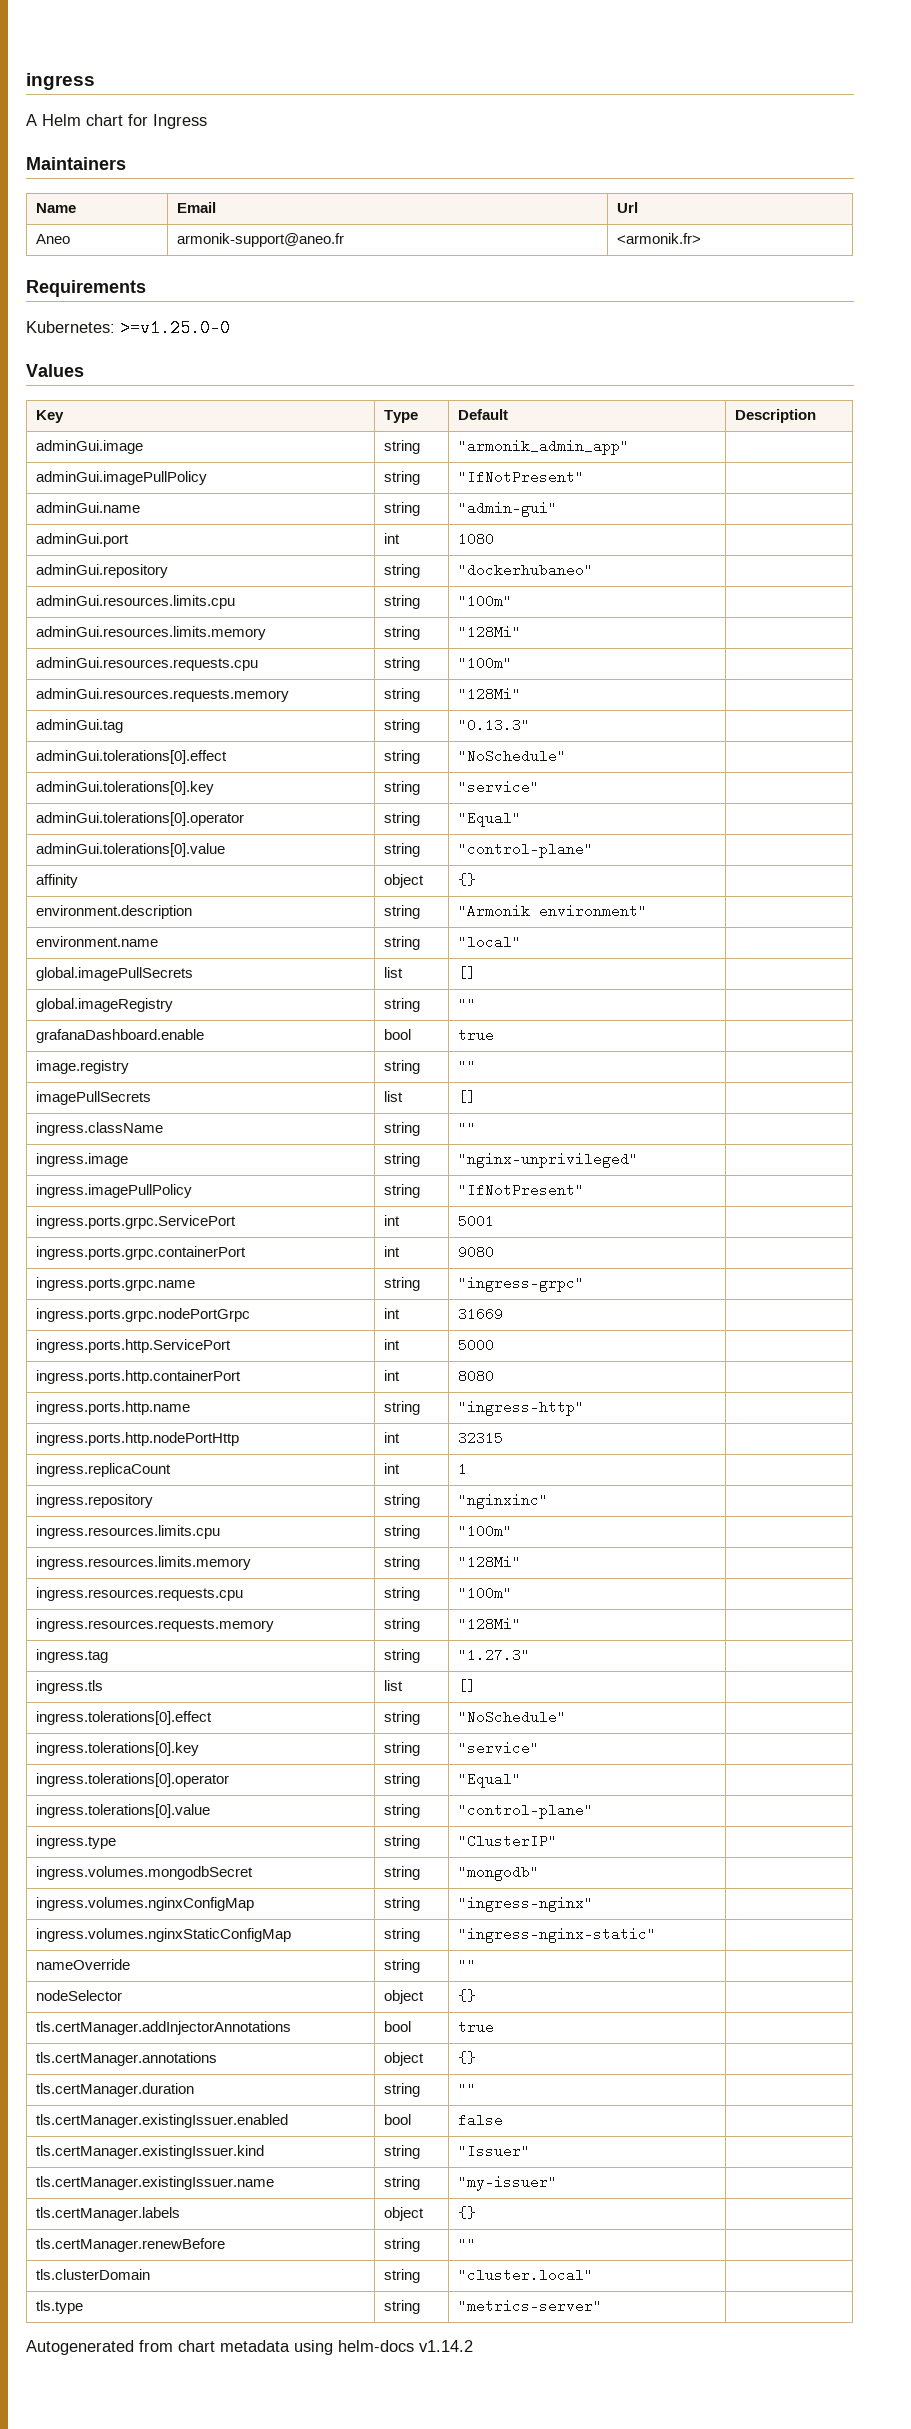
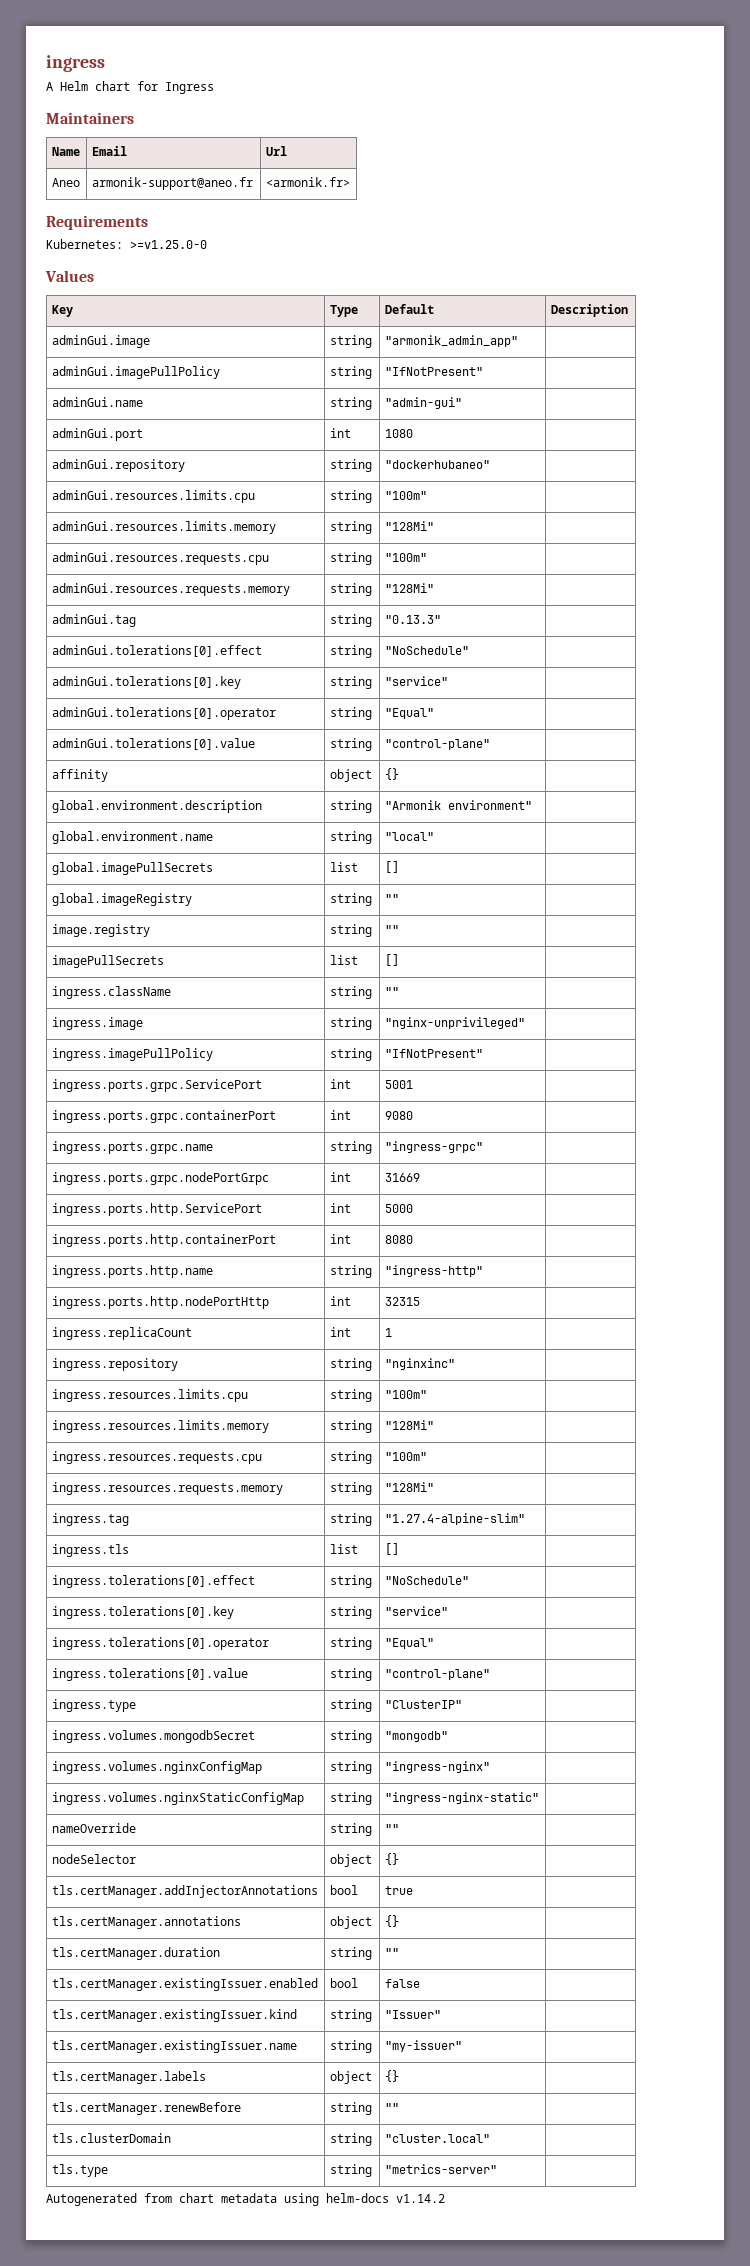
[35,905,192,919] environment.description -> [51,800,262,813] global.environment.description
[35,936,158,947] environment.name -> [51,831,213,844] global.environment.name
[35,1029,204,1043] [383,1029,411,1040] [457,1028,494,1042] // grafanaDashboard.enable | bool | true | -> (399, 898) none
[457,1648,530,1662] "1.27.3" -> [384,1513,525,1525] "1.27.4-alpine-slim"

